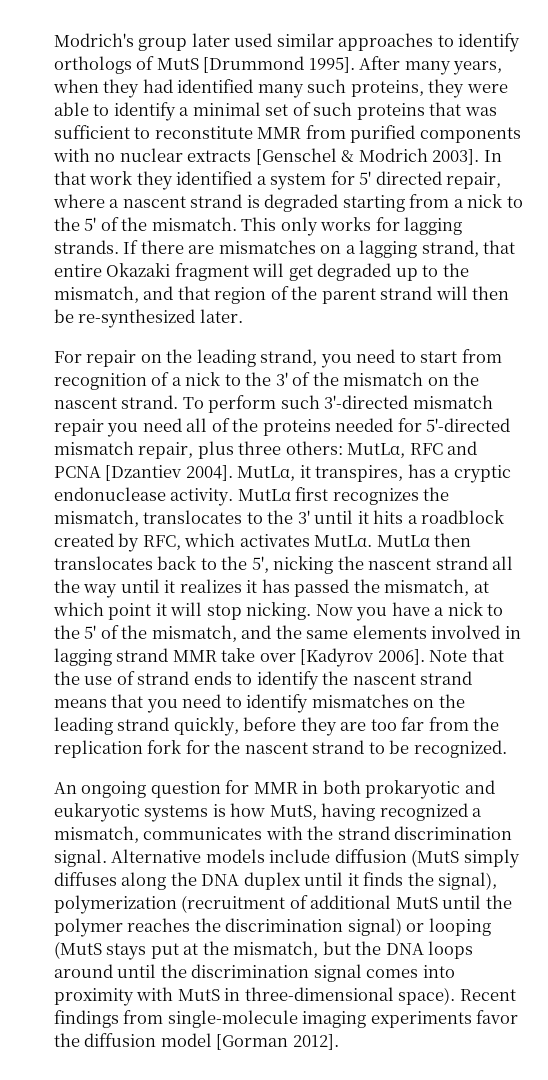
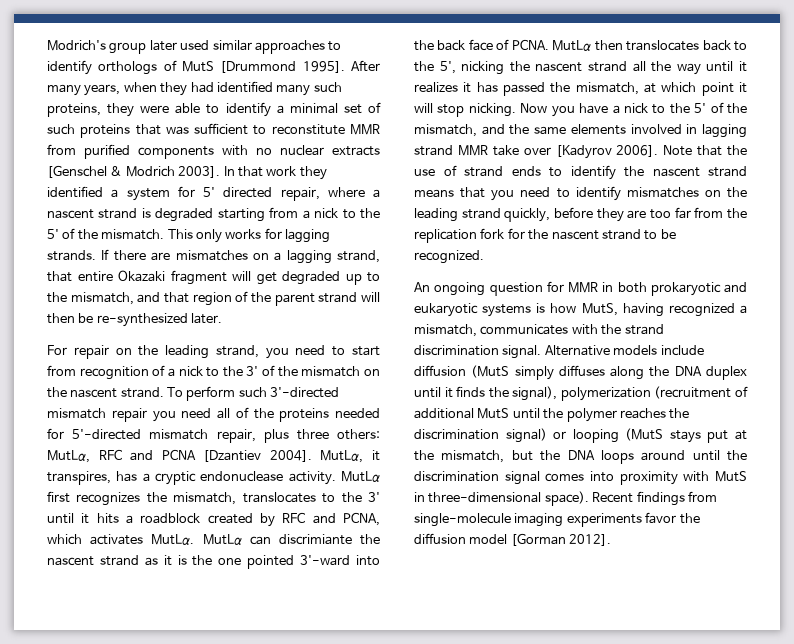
[142,535,181,550] RFC, -> [282,512,380,526] RFC and PCNA,
(430, 541) none -> [249,534,380,545] [47,555,380,569] [414,39,592,51] can discrimiante the nascent strand as it is the one pointed 3'-ward into the back face of PCNA. MutLα

